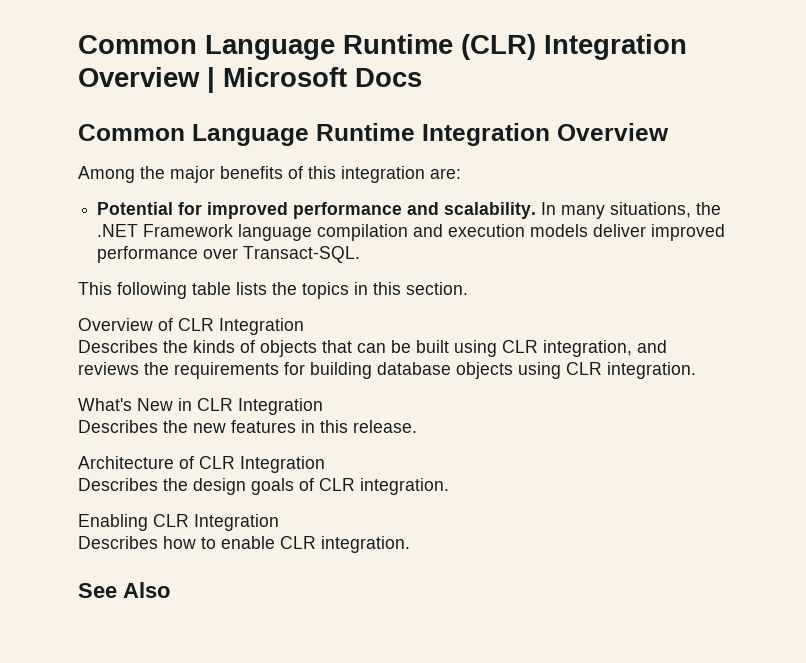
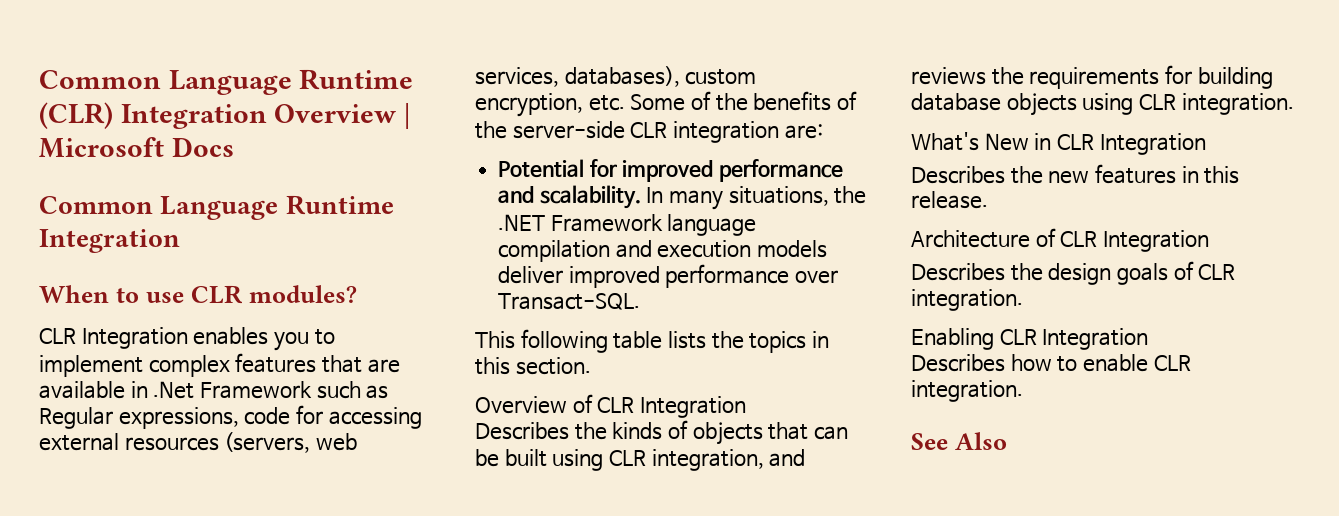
[557,123,669,141] [78,166,336,183] Overview // Among the major benefits of this -> [39,285,357,304] [39,327,335,351] [39,353,400,377] [39,381,389,399] [39,405,422,429] [39,432,357,453] [475,66,757,87] [475,91,858,117] [475,121,668,139] // When to use CLR modules? // CLR Integration enables you to implement complex features that are available in .Net Framework such as Regular expressions, code for accessing external resources (servers, web services, databases), custom encryption, etc. Some of the benefits of the server-side CLR

